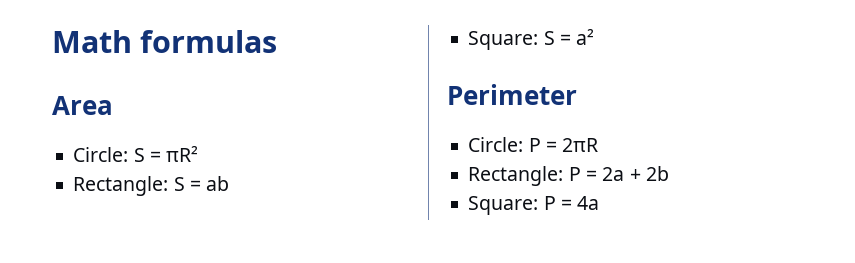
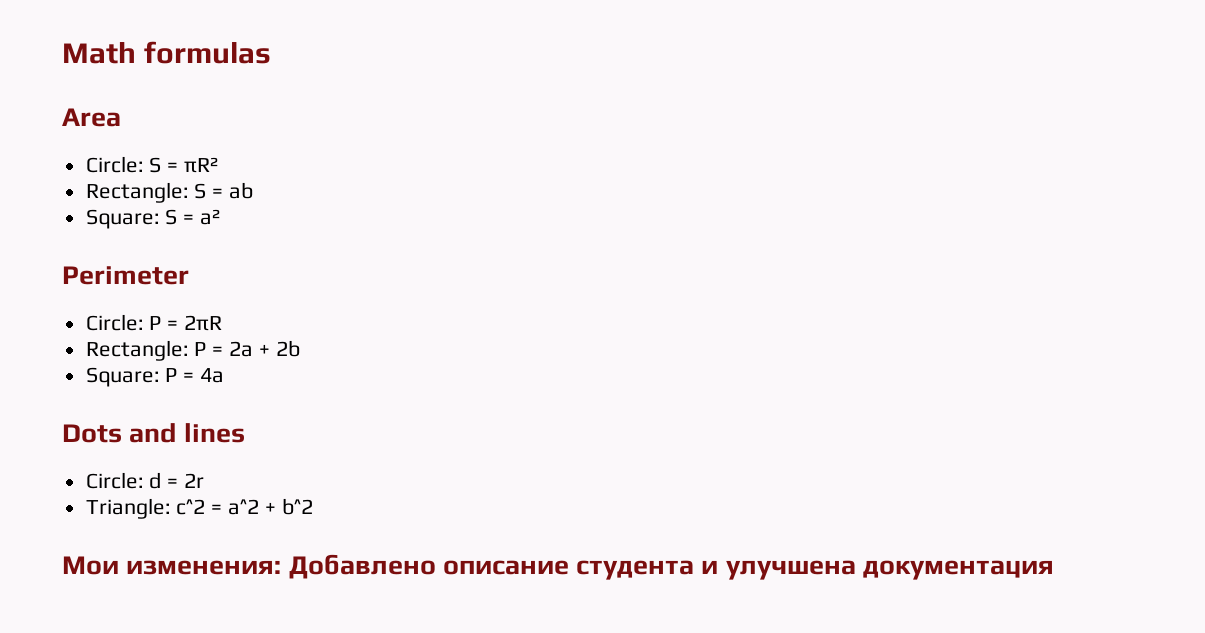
(600, 203) none -> [62,423,245,443] [85,472,205,489] [85,498,313,519] [62,554,1055,580] // Dots and lines // Circle: d = 2r // Triangle: c^2 = a^2 + b^2 // Мои изменения: Добавлено описание студента и улучшена документация

